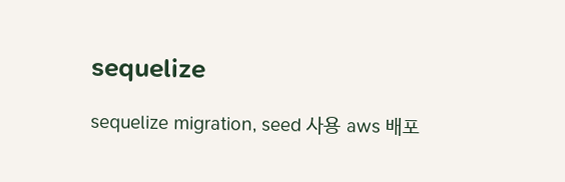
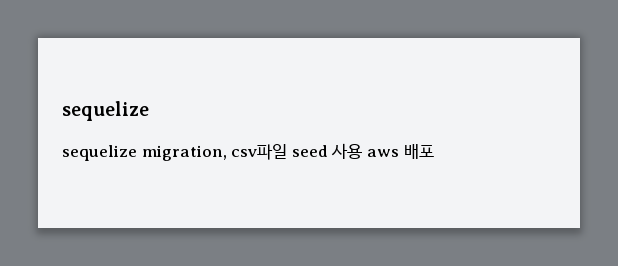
(258, 125) none -> [231,144,288,160] csv파일

